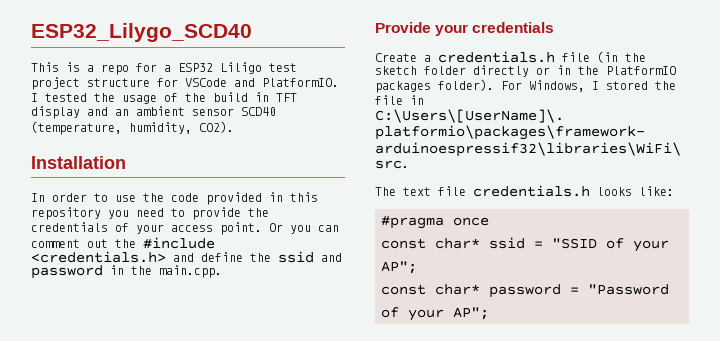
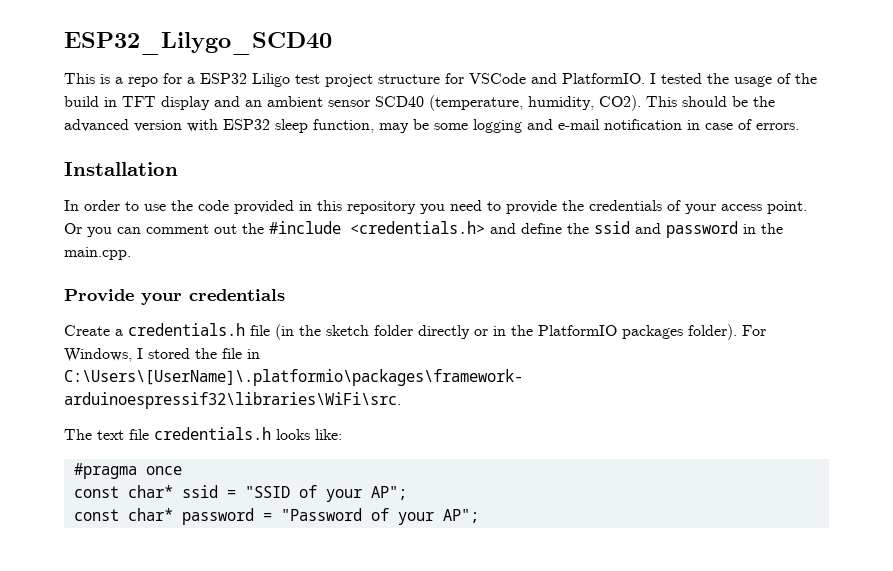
(234, 127) none -> [646,96,775,107] [64,119,799,133] This should be the advanced version with ESP32 sleep function, may be some logging and e-mail notification in case of errors.

